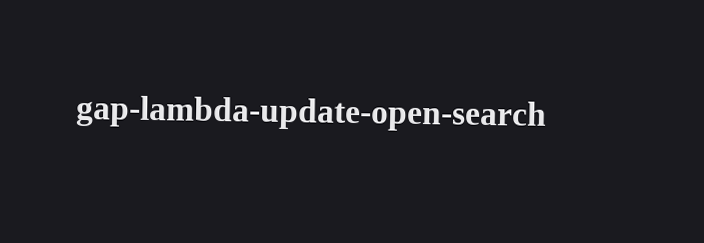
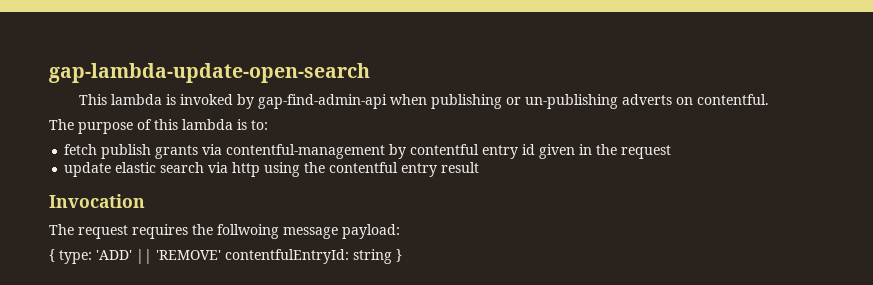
(547, 113) none -> [79,94,770,109] [49,119,268,134] [64,144,672,159] [64,162,480,177] [49,194,145,208] [49,224,400,239] [49,249,402,264] // This lambda is invoked by gap-find-admin-api when publishing or un-publishing adverts on contentful. // The purpose of this lambda is to: // fetch publish grants via contentful-management by contentful entry id given in the request // update elastic search via http using the contentful entry result // Invocation // The request requires the follwoing message payload: // { type: 'ADD' || 'REMOVE' contentfulEntryId: string }

